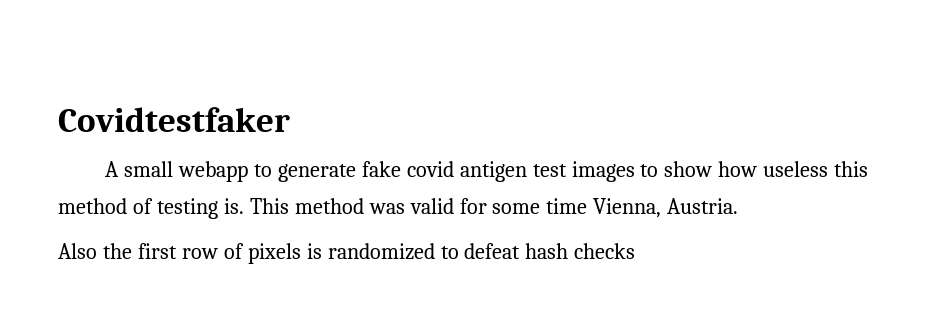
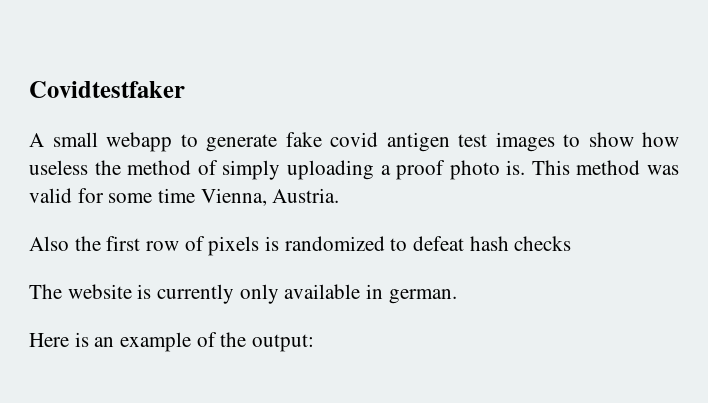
[834,161,869,177] this -> [94,160,121,175] the
[156,198,218,219] testing -> [222,160,500,180] simply uploading a proof photo
(636, 251) none -> [29,284,457,304] [29,332,315,352] // The website is currently only available in german. // Here is an example of the output:

